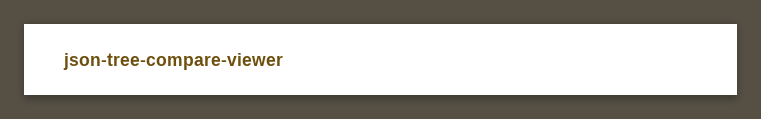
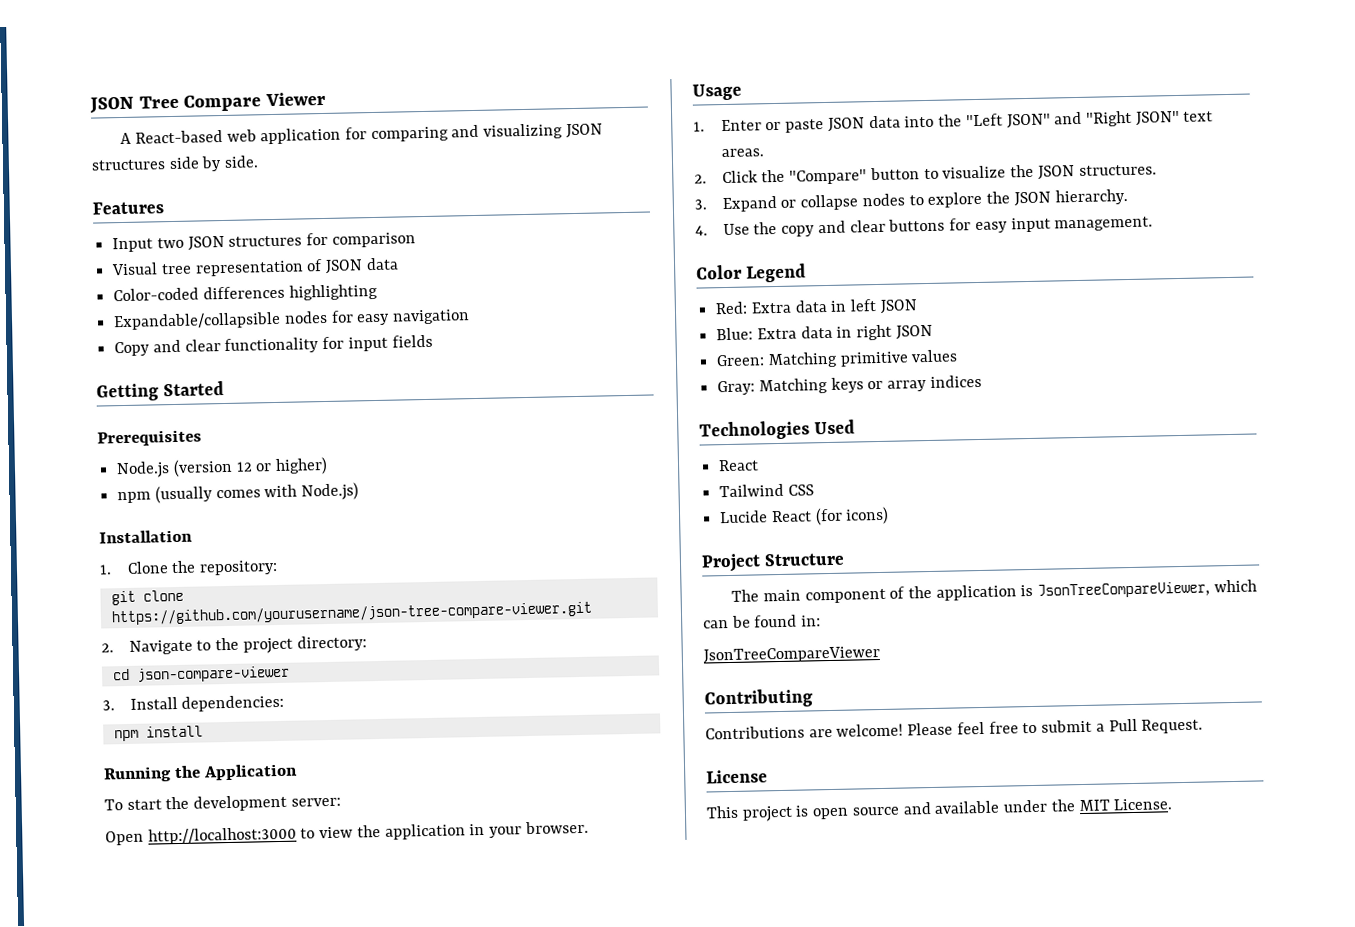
[63,53,283,70] json-tree-compare-viewer -> [89,91,326,114] [120,123,603,145] [91,155,260,172] [92,201,164,215] [112,232,416,253] [111,257,399,277] [113,283,378,302] [113,309,471,331] [114,334,433,357] [96,381,225,402] [97,429,202,447] [116,456,329,479] [117,482,360,504] [99,529,193,544] [99,559,279,576] [110,589,184,606] [110,601,593,626] [101,635,367,655] [111,665,290,683] [102,694,285,712] [113,725,203,742] [103,763,298,783] [104,794,341,812] [105,820,589,846] [692,83,742,101] [693,110,1214,133] [720,148,764,158] [694,164,1157,185] [694,188,1128,213] [695,216,1154,237] [696,263,807,283] [715,299,918,315] [716,324,933,341] [716,349,959,369] [717,374,982,396] [699,419,856,441] [718,459,760,472] [719,483,814,498] [719,506,890,526] [701,552,846,573] [731,579,1257,604] [703,614,822,629] [703,646,880,664] [704,688,813,709] [705,718,1204,740] [706,769,768,784] [706,798,1173,822] JSON Tree Compare Viewer // A React-based web application for comparing and visualizing JSON structures side by side. // Features // Input two JSON structures for comparison // Visual tree representation of JSON data // Color-coded differences highlighting // Expandable/collapsible nodes for easy navigation // Copy and clear functionality for input fields // Getting Started // Prerequisites // Node.js (version 12 or higher) // npm (usually comes with Node.js) // Installation // 1. Clone the repository: // git clone https://github.com/yourusername/json-tree-compare-viewer.git // 2. Navigate to the project directory: // cd json-compare-viewer // 3. Install dependencies: // npm install // Running the Application // To start the development server: // Open http://localhost:3000 to view the application in your browser. // Usage // 1. Enter or paste JSON data into the "Left JSON" and "Right JSON" text areas. // 2. Click the "Compare" button to visualize the JSON structures. // 3. Expand or collapse nodes to explore the JSON hierarchy. // 4. Use the copy and clear buttons for easy input management. // Color Legend // Red: Extra data in left JSON // Blue: Extra data in right JSON // Green: Matching primitive values // Gray: Matching keys or array indices // Technologies Used // React // Tailwind CSS // Lucide React (for icons) // Project Structure // The main component of the application is JsonTreeCompareViewer, which can be found in: // JsonTreeCompareViewer // Contributing // Contributions are welcome! Please feel free to submit a Pull Request. // License // This project is open source and available under the MIT License.

